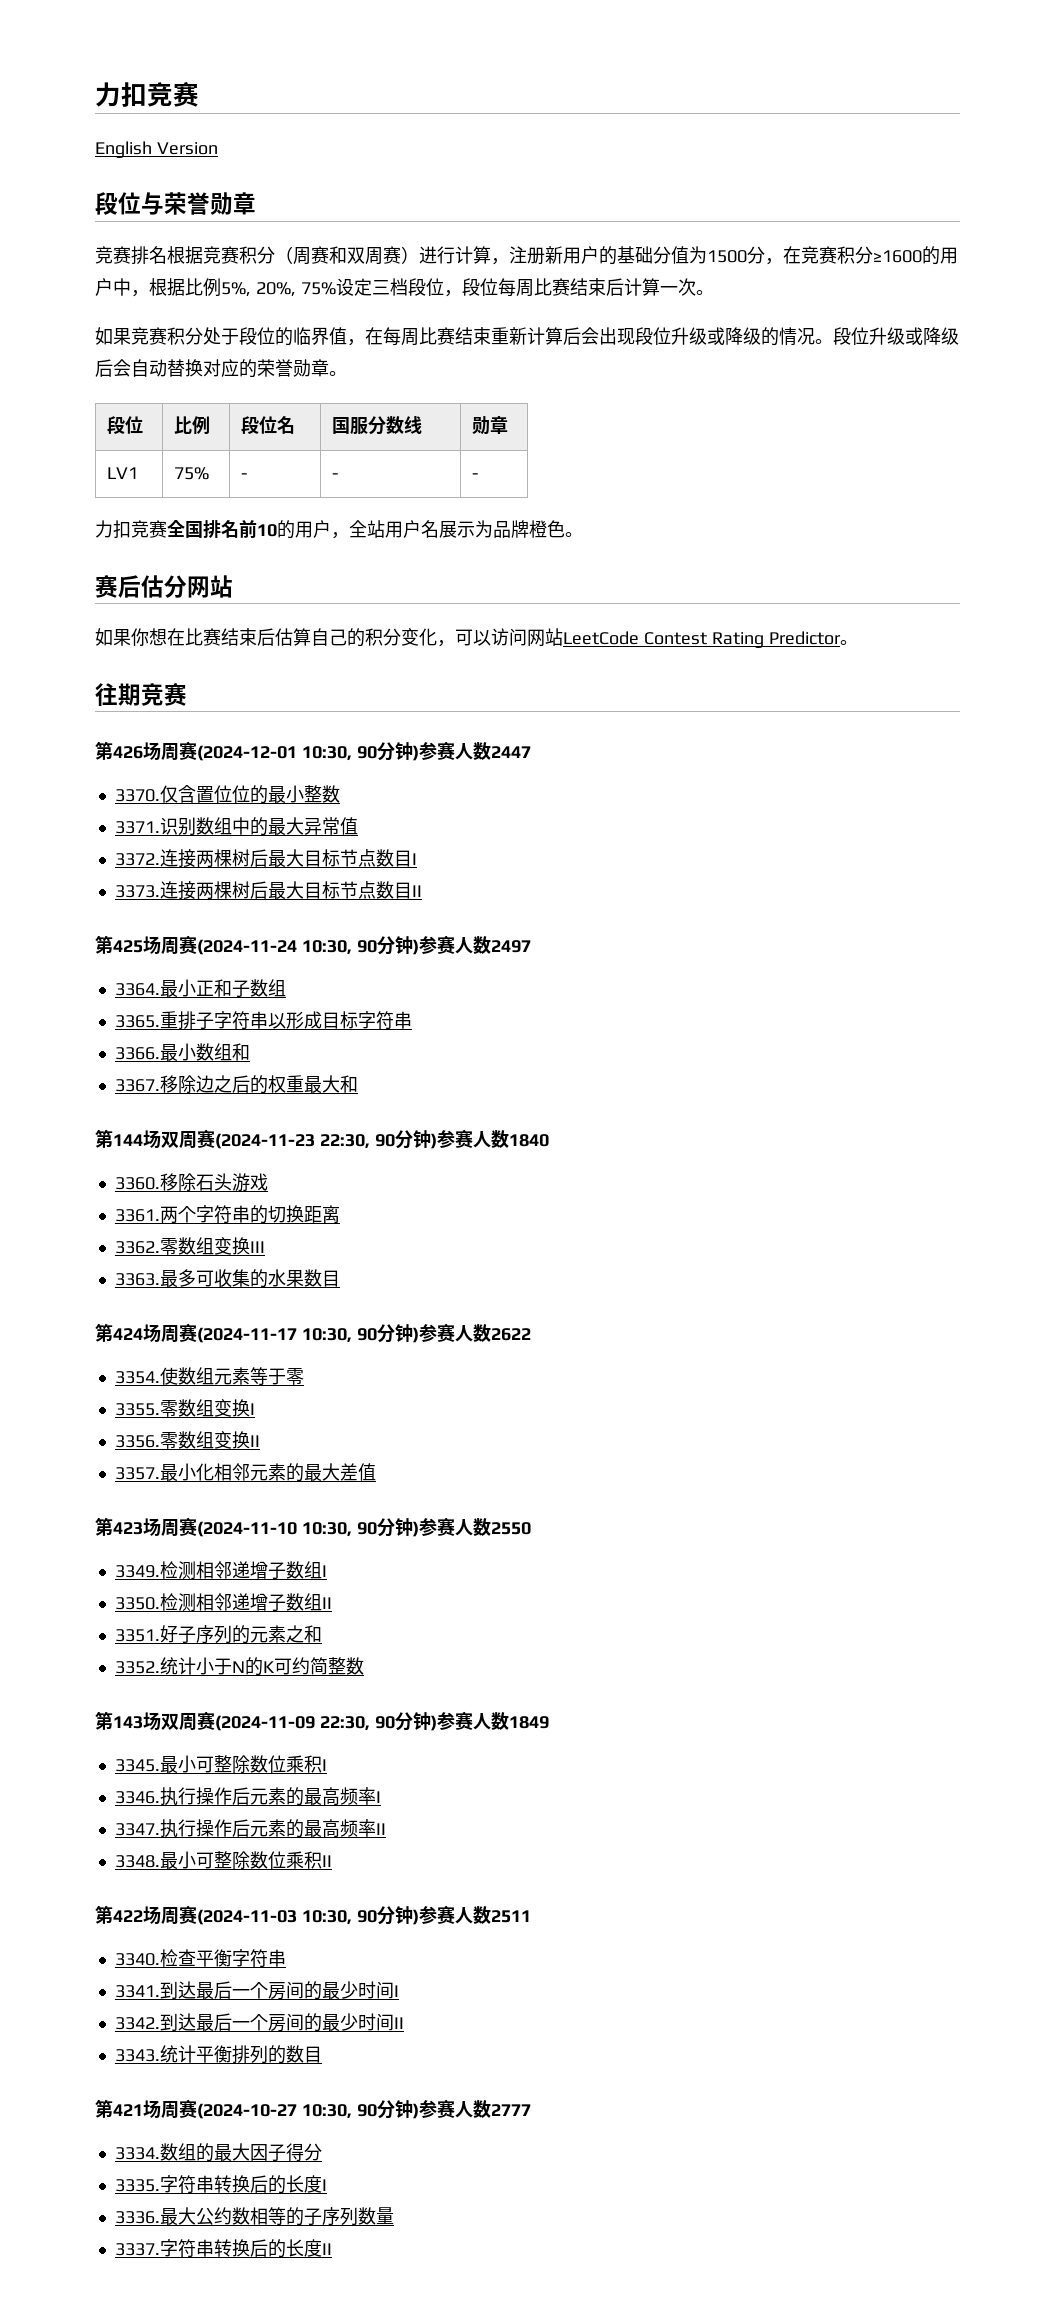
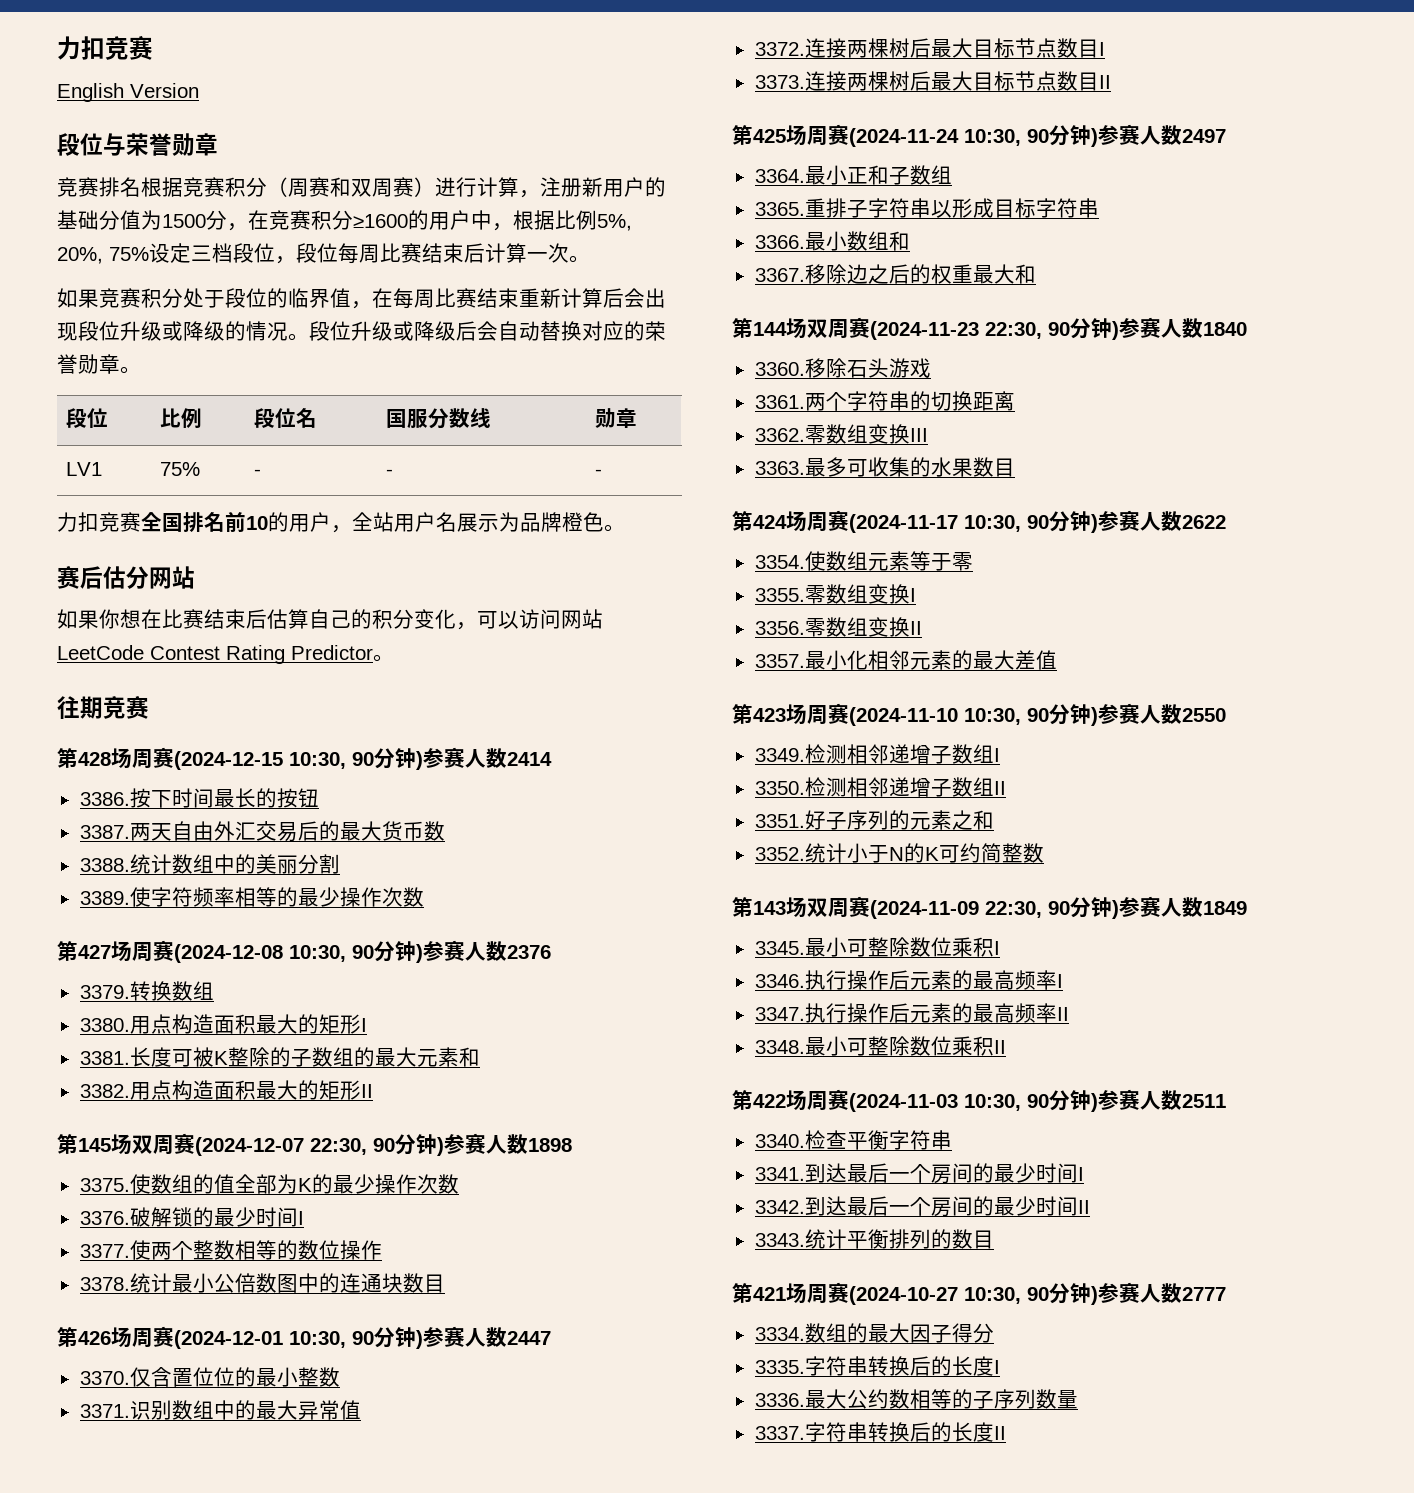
(187, 694) none -> [57,747,552,770] [79,788,319,808] [79,821,445,842] [79,854,340,874] [79,887,424,907] [57,940,551,963] [79,981,214,1001] [79,1014,367,1034] [79,1047,480,1067] [79,1080,373,1100] [57,1133,572,1156] [79,1174,459,1194] [79,1207,304,1227] [79,1240,382,1260] [79,1273,445,1293] // 第428场周赛(2024-12-15 10:30, 90分钟)参赛人数2414 // 3386.按下时间最长的按钮 // 3387.两天自由外汇交易后的最大货币数 // 3388.统计数组中的美丽分割 // 3389.使字符频率相等的最少操作次数 // 第427场周赛(2024-12-08 10:30, 90分钟)参赛人数2376 // 3379.转换数组 // 3380.用点构造面积最大的矩形I // 3381.长度可被K整除的子数组的最大元素和 // 3382.用点构造面积最大的矩形II // 第145场双周赛(2024-12-07 22:30, 90分钟)参赛人数1898 // 3375.使数组的值全部为K的最少操作次数 // 3376.破解锁的最少时间I // 3377.使两个整数相等的数位操作 // 3378.统计最小公倍数图中的连通块数目

